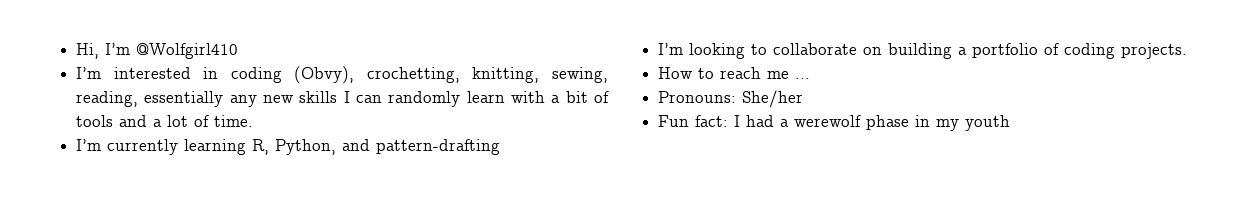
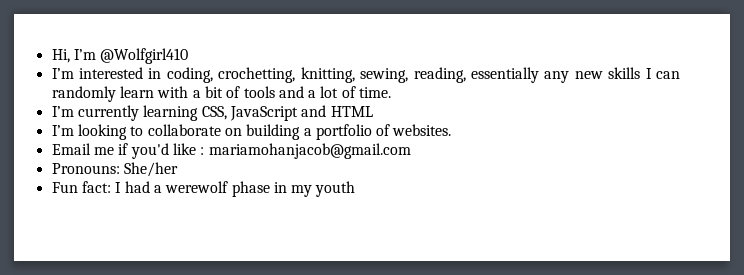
[230,66,355,84] coding (Obvy), -> [166,67,213,83] coding,
[252,139,501,155] R, Python, and pattern-drafting -> [201,105,373,121] CSS, JavaScript and HTML
[1064,43,1188,59] [658,67,811,79] coding projects. // How to reach me ... -> [392,124,452,136] [51,143,411,159] websites. // Email me if you'd like : mariamohanjacob@gmail.com

